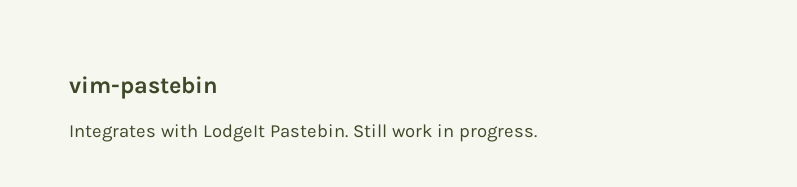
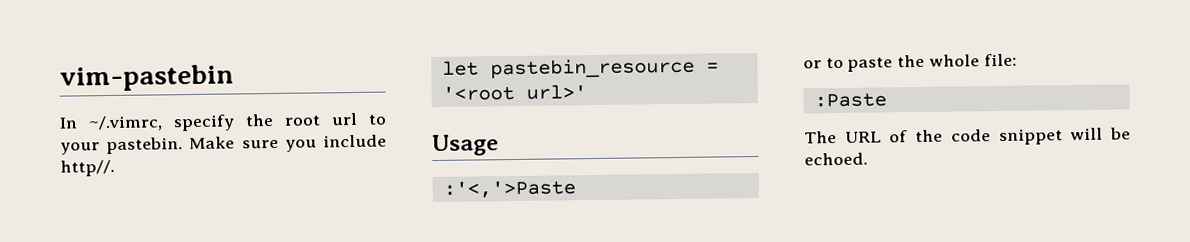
[69,124,537,142] Integrates with LodgeIt Pastebin. Still work in progress. -> [59,112,387,132] [60,134,387,155] [60,159,115,177] [441,57,719,79] [441,84,587,101] [432,134,499,157] [442,180,576,198] [803,53,1017,72] [813,92,887,108] [804,127,1131,146] [804,152,868,166] In ~/.vimrc, specify the root url to your pastebin. Make sure you include http//. // let pastebin_resource = '<root url>' // Usage // :'<,'>Paste // or to paste the whole file: // :Paste // The URL of the code snippet will be echoed.

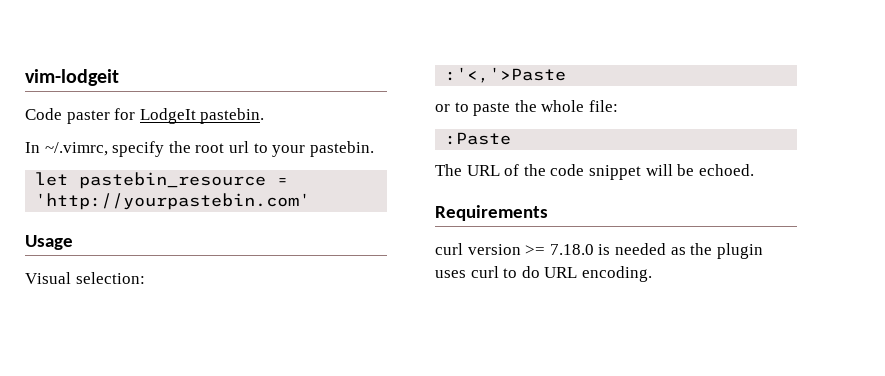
[59,64,234,92] vim-pastebin -> [25,69,119,86] [25,108,265,124] vim-lodgeit // Code paster for LodgeIt pastebin.
[189,134,387,152] [60,159,115,177] Make sure you include http//. -> (374, 149) none
[441,84,587,101] '<root url>' -> [35,193,311,210] 'http://yourpastebin.com'
(499, 145) none -> [25,272,145,284] // Visual selection:
(868, 159) none -> [435,205,548,221] [435,243,763,259] [435,266,652,282] // Requirements // curl version >= 7.18.0 is needed as the plugin uses curl to do URL encoding.

